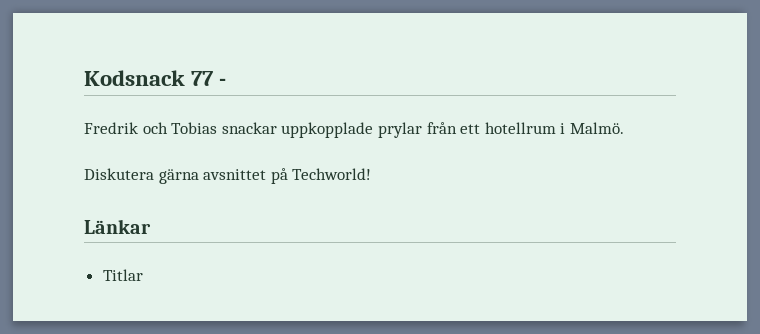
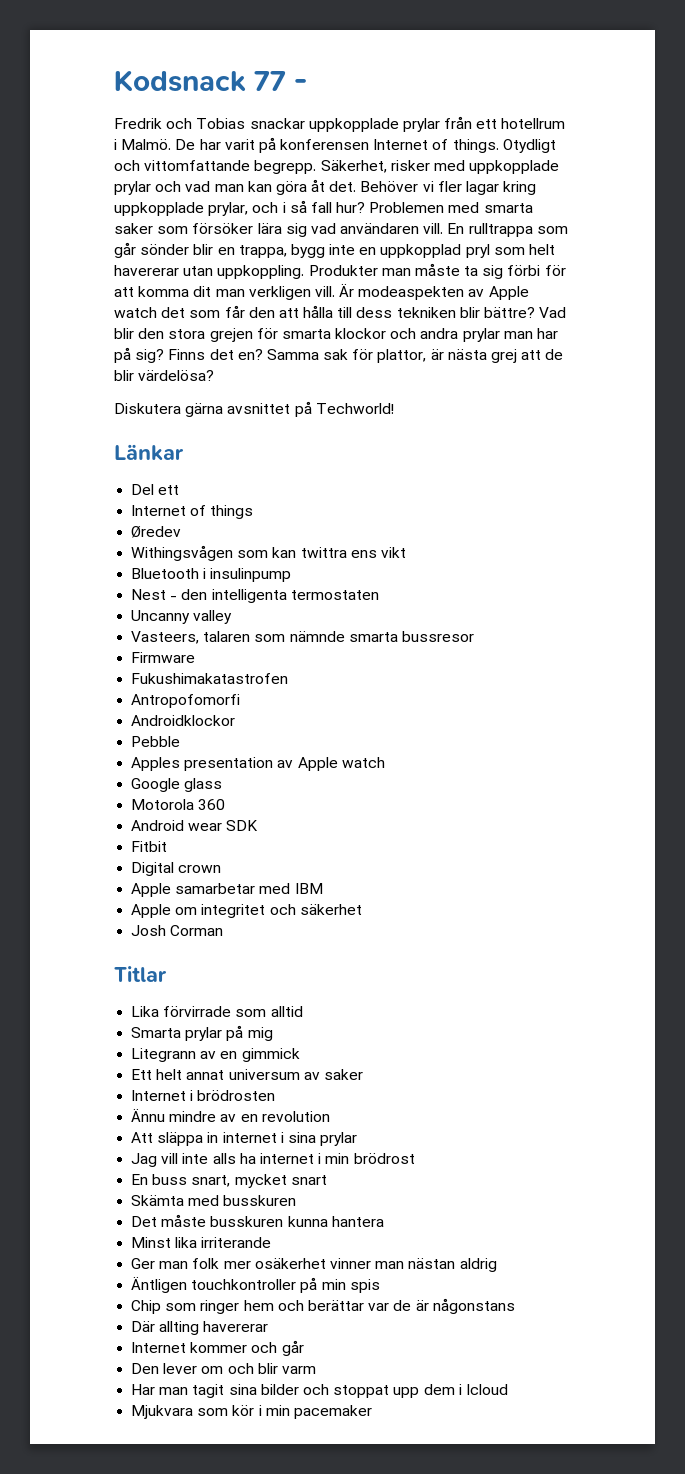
(624, 128) none -> [175,137,556,153] [114,160,560,174] [114,179,537,195] [114,200,533,216] [114,223,568,237] [114,242,556,258] [114,263,566,279] [114,283,529,300] [114,305,567,318] [114,328,559,342] [114,347,564,363] [114,370,215,381] De har varit på konferensen Internet of things. Otydligt och vittomfattande begrepp. Säkerhet, risker med uppkopplade prylar och vad man kan göra åt det. Behöver vi fler lagar kring uppkopplade prylar, och i så fall hur? Problemen med smarta saker som försöker lära sig vad användaren vill. En rulltrappa som går sönder blir en trappa, bygg inte en uppkopplad pryl som helt havererar utan uppkoppling. Produkter man måste ta sig förbi för att komma dit man verkligen vill. Är modeaspekten av Apple watch det som får den att hålla till dess tekniken blir bättre? Vad blir den stora grejen för smarta klockor och andra prylar man har på sig? Finns det en? Samma sak för plattor, är nästa grej att de blir värdelösa?
[102,269,143,281] Titlar -> [131,484,180,495] [131,505,254,519] [131,526,182,538] [131,545,406,561] [131,568,292,582] [131,589,379,603] [131,610,233,624] [131,631,474,644] [131,652,196,663] [131,673,289,684] [131,694,241,708] [131,715,236,726] [131,736,181,747] [131,757,385,771] [131,778,223,792] [131,799,226,810] [131,820,259,831] [131,841,168,852] [131,862,222,876] [131,883,323,897] [131,904,362,918] [131,925,224,936] [114,966,167,982] [131,1006,303,1017] [131,1025,273,1041] [131,1048,300,1062] [131,1069,363,1080] [131,1090,276,1101] [131,1108,330,1122] [131,1132,358,1146] [131,1153,415,1167] [131,1174,327,1188] [131,1195,297,1206] [131,1214,384,1227] [131,1237,272,1248] [131,1258,497,1272] [131,1276,380,1293] [131,1298,515,1314] [131,1321,269,1335] [131,1340,304,1356] [131,1363,316,1374] [131,1384,508,1398] [131,1405,372,1419] Del ett // Internet of things // Øredev // Withingsvågen som kan twittra ens vikt // Bluetooth i insulinpump // Nest - den intelligenta termostaten // Uncanny valley // Vasteers, talaren som nämnde smarta bussresor // Firmware // Fukushimakatastrofen // Antropofomorfi // Androidklockor // Pebble // Apples presentation av Apple watch // Google glass // Motorola 360 // Android wear SDK // Fitbit // Digital crown // Apple samarbetar med IBM // Apple om integritet och säkerhet // Josh Corman // Titlar // Lika förvirrade som alltid // Smarta prylar på mig // Litegrann av en gimmick // Ett helt annat universum av saker // Internet i brödrosten // Ännu mindre av en revolution // Att släppa in internet i sina prylar // Jag vill inte alls ha internet i min brödrost // En buss snart, mycket snart // Skämta med busskuren // Det måste busskuren kunna hantera // Minst lika irriterande // Ger man folk mer osäkerhet vinner man nästan aldrig // Äntligen touchkontroller på min spis // Chip som ringer hem och berättar var de är någonstans // Där allting havererar // Internet kommer och går // Den lever om och blir varm // Har man tagit sina bilder och stoppat upp dem i Icloud // Mjukvara som kör i min pacemaker

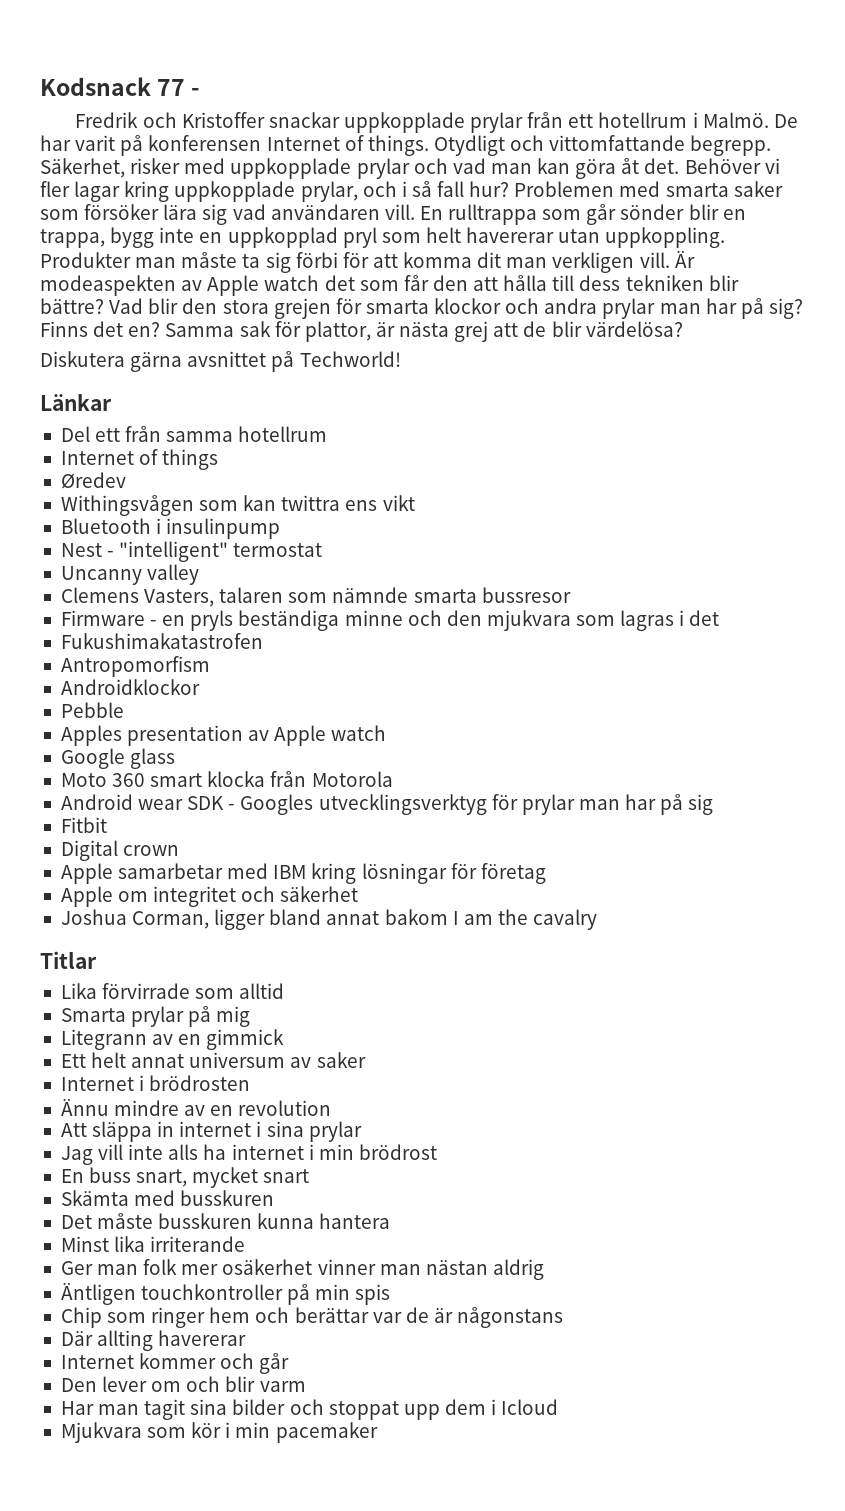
[196,118,246,129] Tobias -> [181,112,265,128] Kristoffer
(180, 490) none -> [125,426,328,442] från samma hotellrum
[181,589,379,603] den intelligenta termostaten -> [119,541,323,562] "intelligent" termostat
[131,631,200,644] Vasteers, -> [60,587,215,607] Clemens Vasters,
(196, 657) none -> [150,610,720,631] - en pryls beständiga minne och den mjukvara som lagras i det
[131,694,241,708] Antropofomorfi -> [60,656,210,677] Antropomorfism
(223, 785) none -> [60,771,307,787] Moto 360 smart klocka från
[198,799,226,810] 360 -> (393, 779) none
(259, 825) none -> [228,794,714,815] - Googles utvecklingsverktyg för prylar man har på sig
(323, 888) none -> [311,863,546,884] kring lösningar för företag
[131,925,224,936] Josh Corman -> [60,909,598,930] Joshua Corman, ligger bland annat bakom I am the cavalry

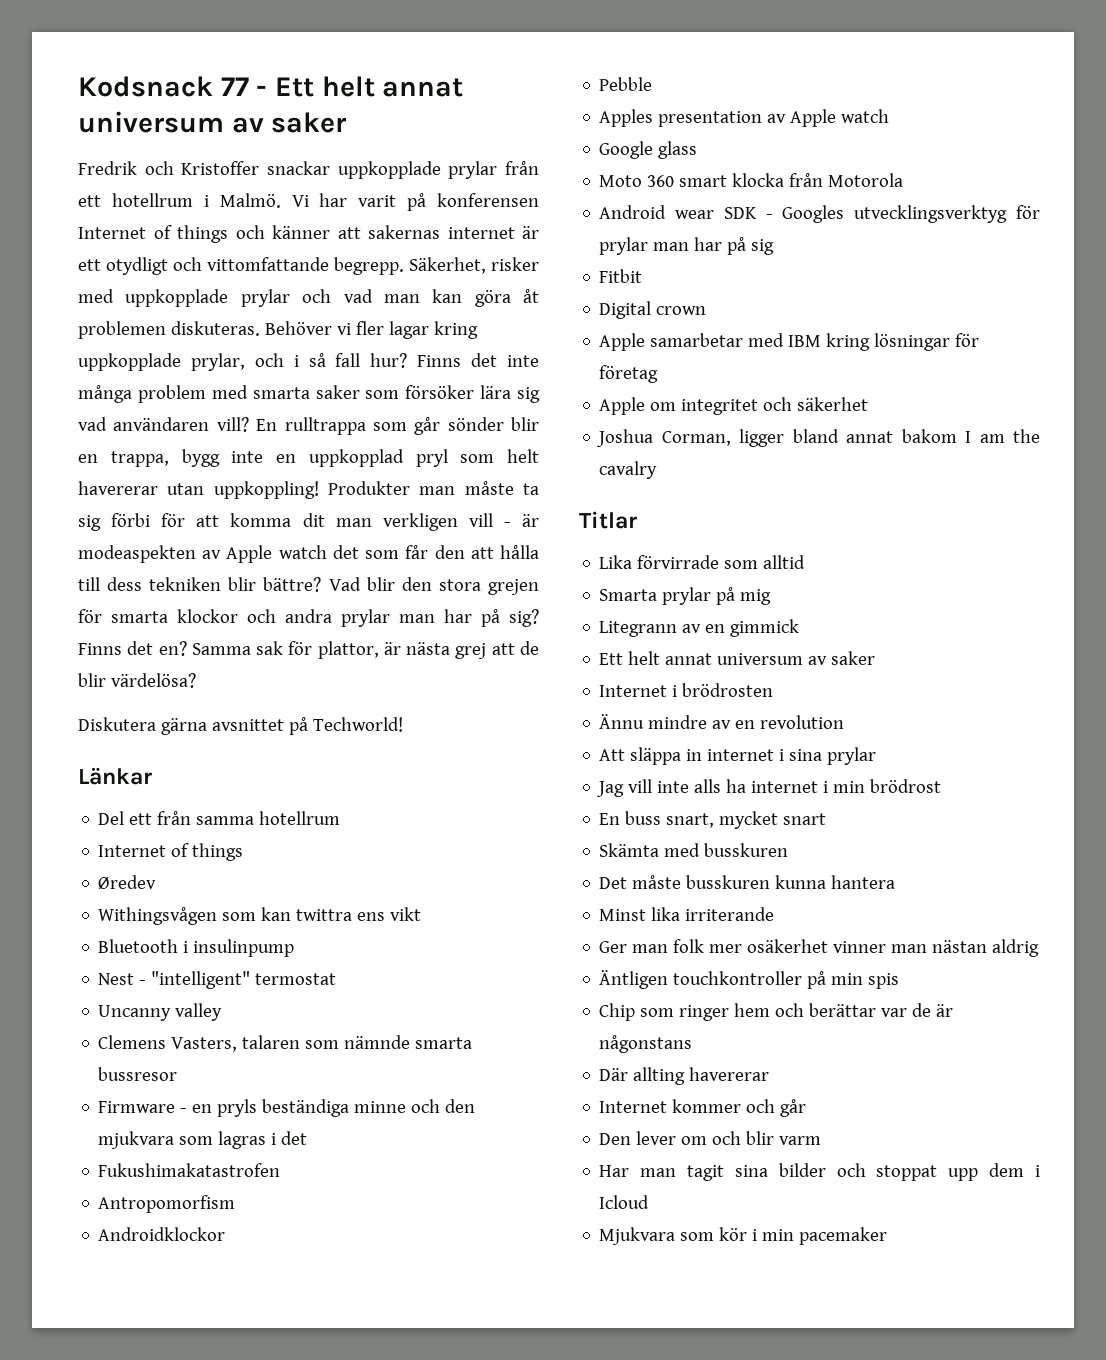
(201, 92) none -> [275,76,464,97] [78,111,347,133] Ett helt annat universum av saker
[773,114,798,128] De -> [291,195,309,207] Vi
[367,135,505,156] things. Otydligt -> [177,225,539,243] [78,257,168,275] things och känner att sakernas internet är ett otydligt
[644,158,680,174] det. -> [78,321,260,339] problemen diskuteras.
[514,181,615,197] Problemen -> [417,353,540,367] [78,385,206,403] Finns det inte många problem
[384,204,415,220] vill. -> [216,417,249,432] vill?
[605,227,726,248] uppkoppling. -> [213,481,319,499] uppkoppling!
[639,250,695,268] vill. Är -> [468,513,539,527] vill - är

